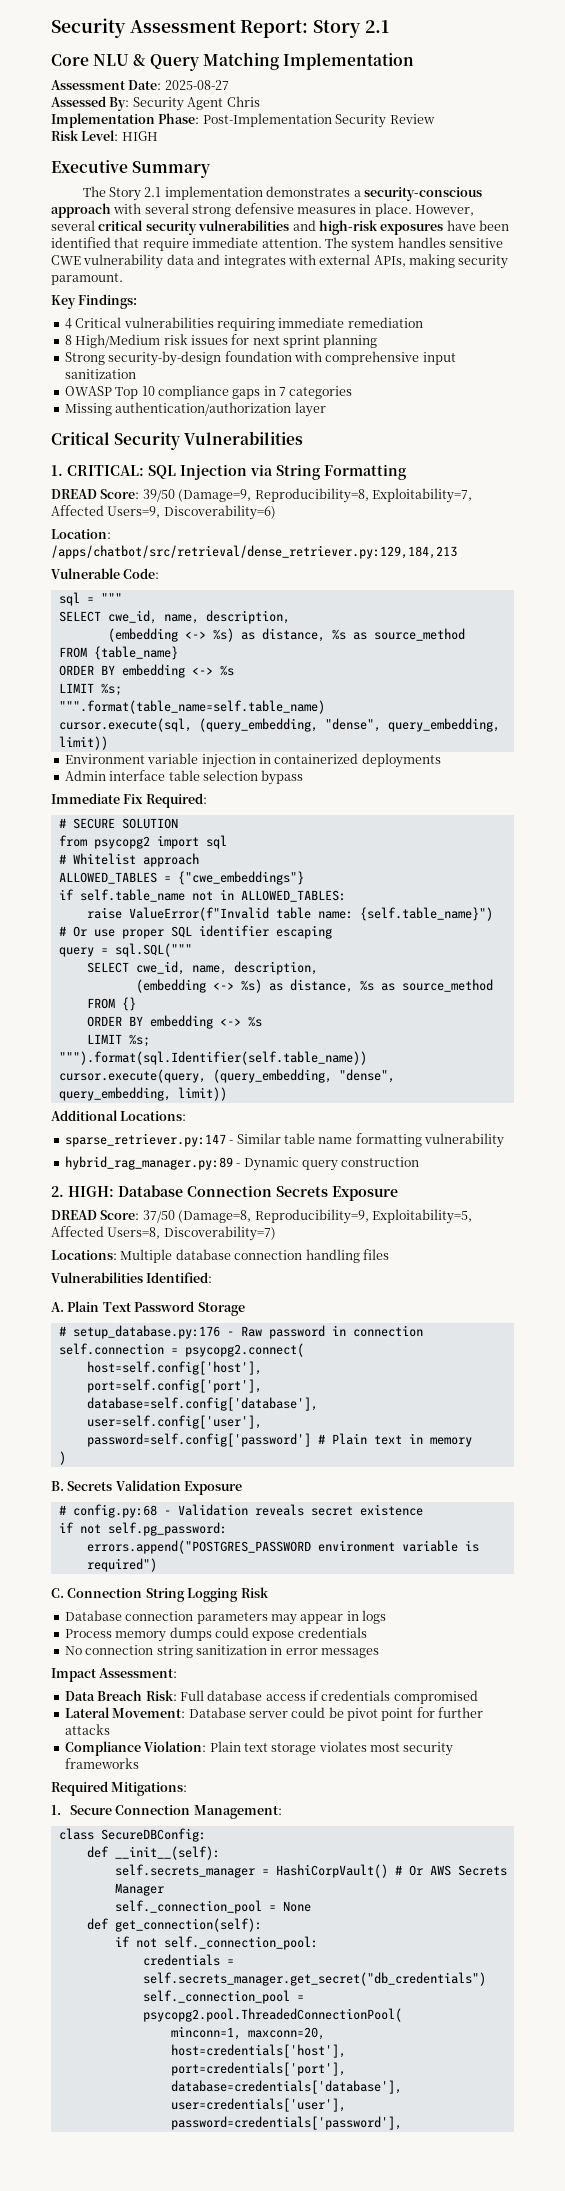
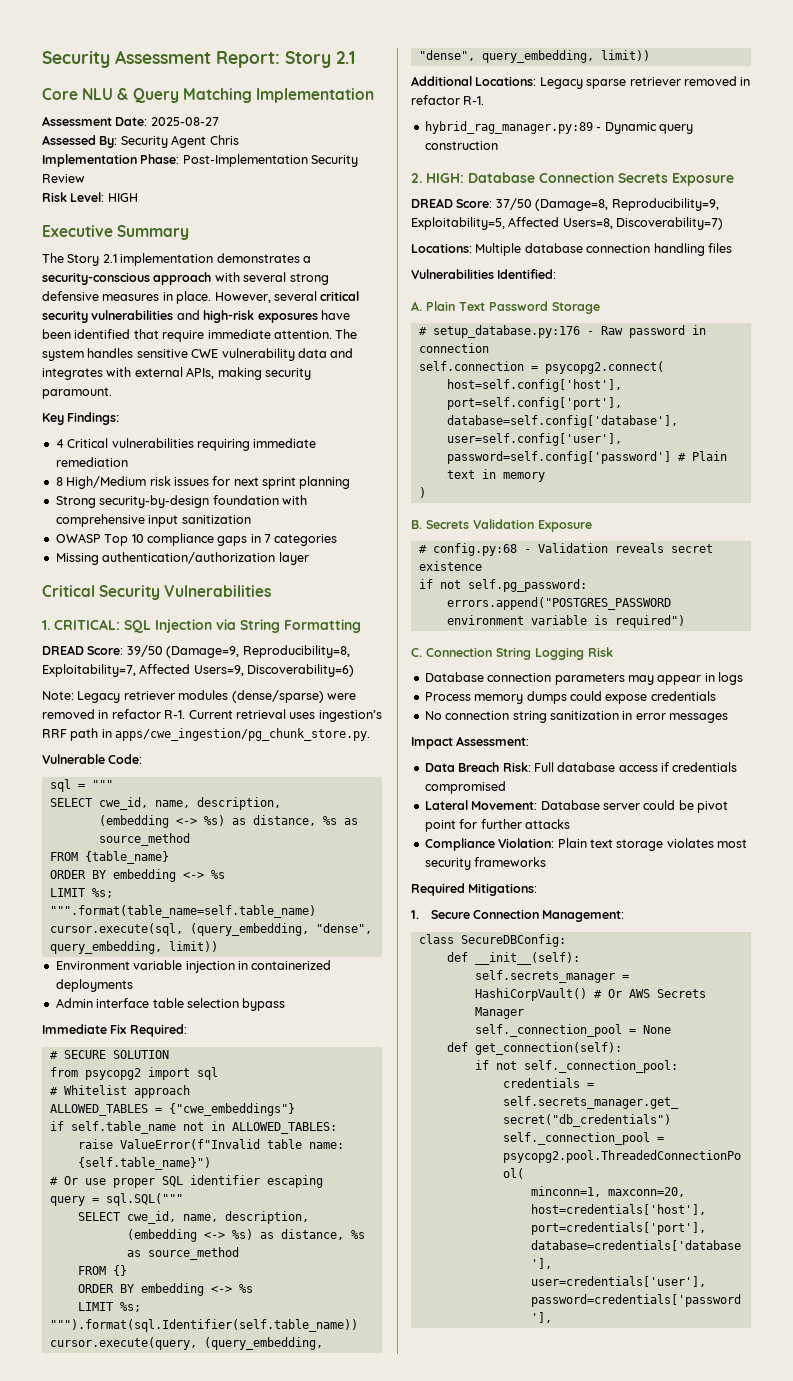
[51,529,111,539] [51,545,457,559] Location: /apps/chatbot/src/retrieval/dense_retriever.py:129,184,213 -> [42,690,356,703] [42,709,382,722] [42,728,371,741] Note: Legacy retriever modules (dense/sparse) were removed in refactor R-1. Current retrieval uses ingestion’s RRF path in apps/cwe_ingestion/pg_chunk_store.py.
[64,1133,504,1148] // sparse_retriever.py:147 - Similar table name formatting vulnerability -> [539,76,751,89] [411,95,485,105] Legacy sparse retriever removed in refactor R-1.

